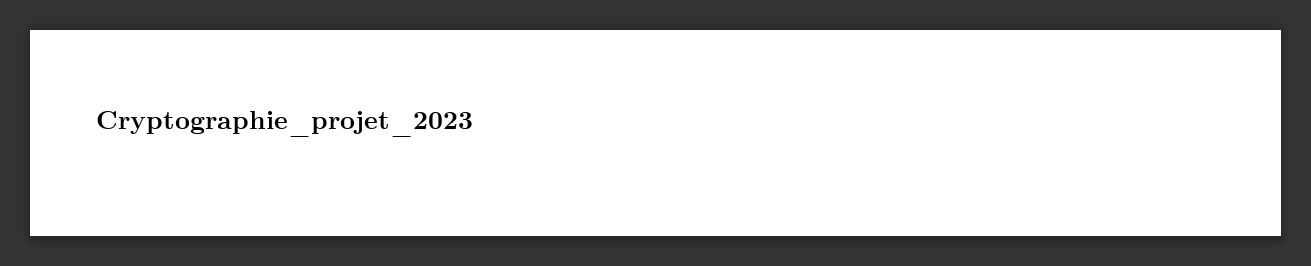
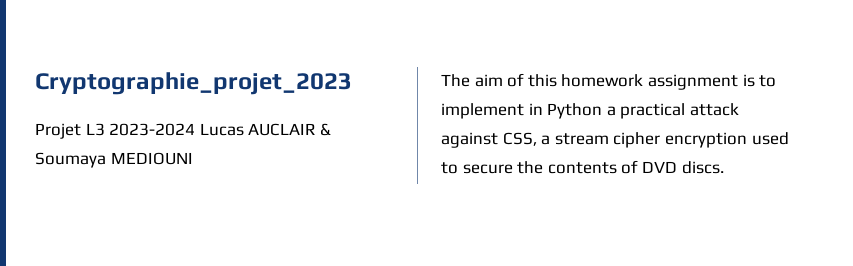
(473, 124) none -> [35,123,331,139] [35,152,193,168] [441,73,777,90] [441,103,739,119] [441,132,789,148] [441,160,724,174] // Projet L3 2023-2024 Lucas AUCLAIR & Soumaya MEDIOUNI // The aim of this homework assignment is to implement in Python a practical attack against CSS, a stream cipher encryption used to secure the contents of DVD discs.

